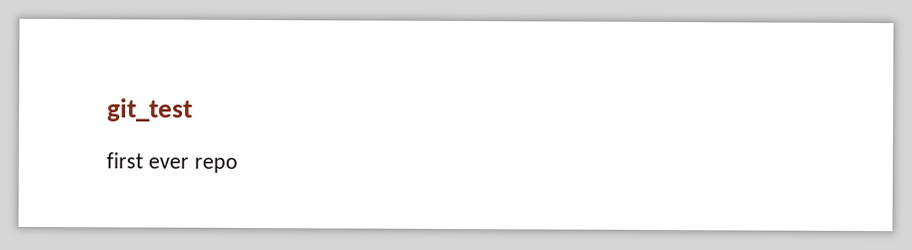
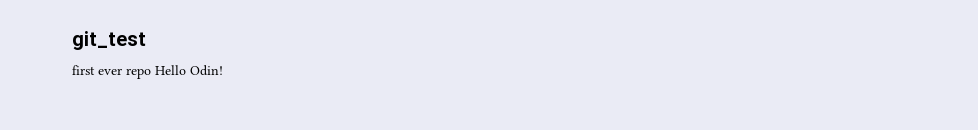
(238, 165) none -> [155,65,223,76] Hello Odin!

